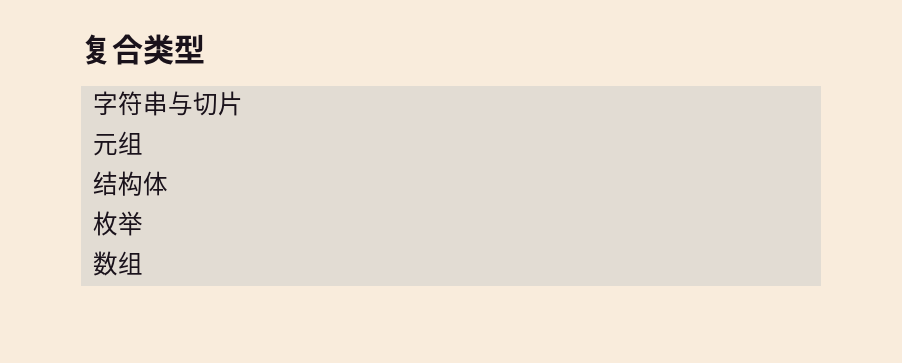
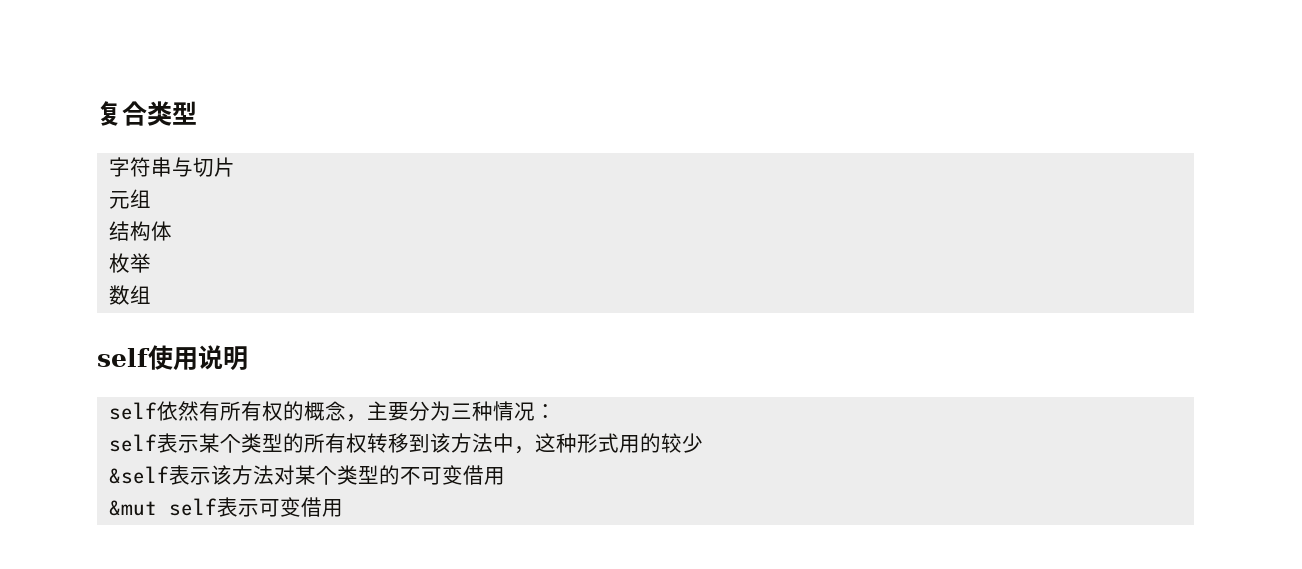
(143, 263) none -> [97,345,248,371] [109,401,556,422] [109,433,703,454] [109,465,505,485] [109,497,343,517] // self使用说明 // self依然有所有权的概念，主要分为三种情况： // self表示某个类型的所有权转移到该方法中，这种形式用的较少 // &self表示该方法对某个类型的不可变借用 // &mut self表示可变借用

